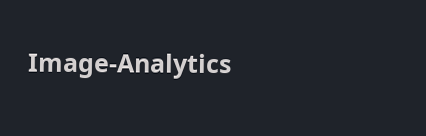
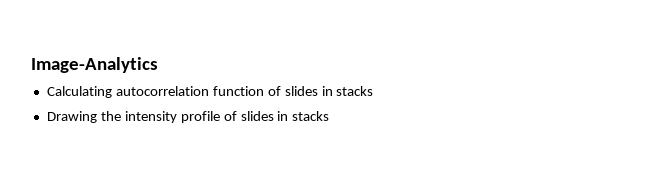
(232, 66) none -> [46,86,374,98] [46,111,330,123] // Calculating autocorrelation function of slides in stacks // Drawing the intensity profile of slides in stacks

